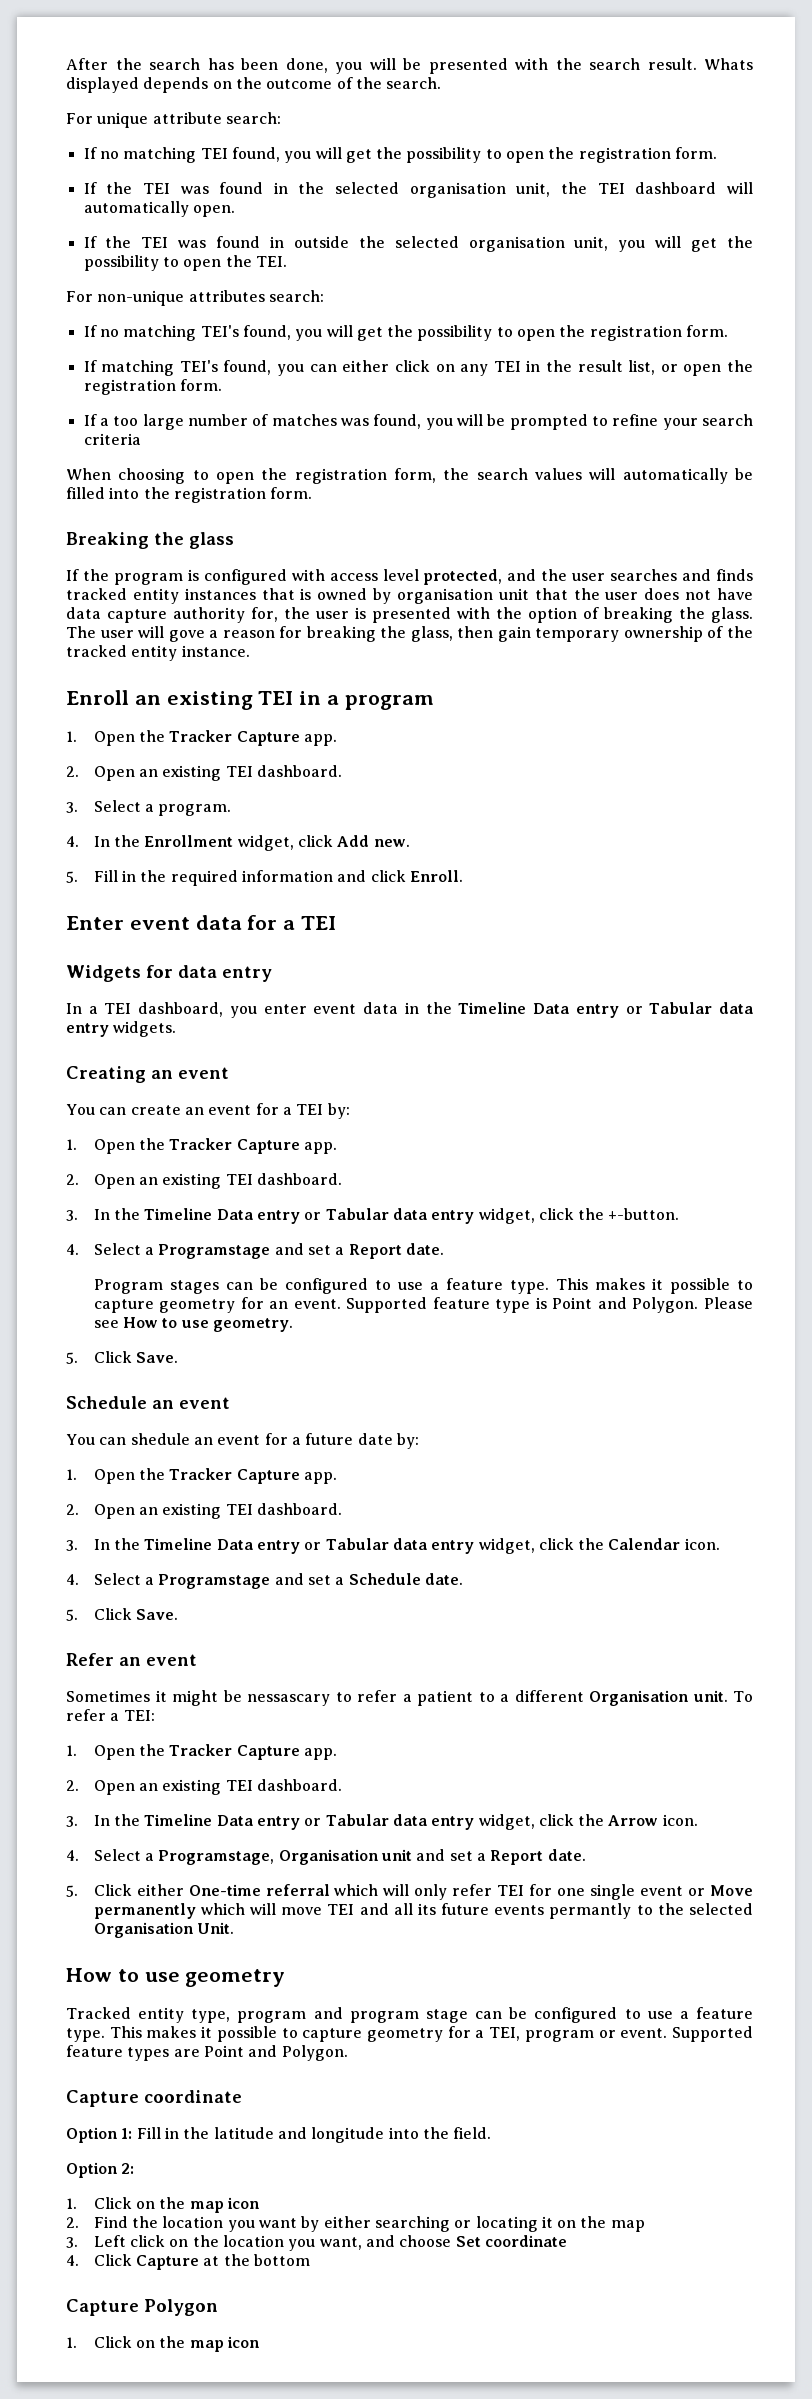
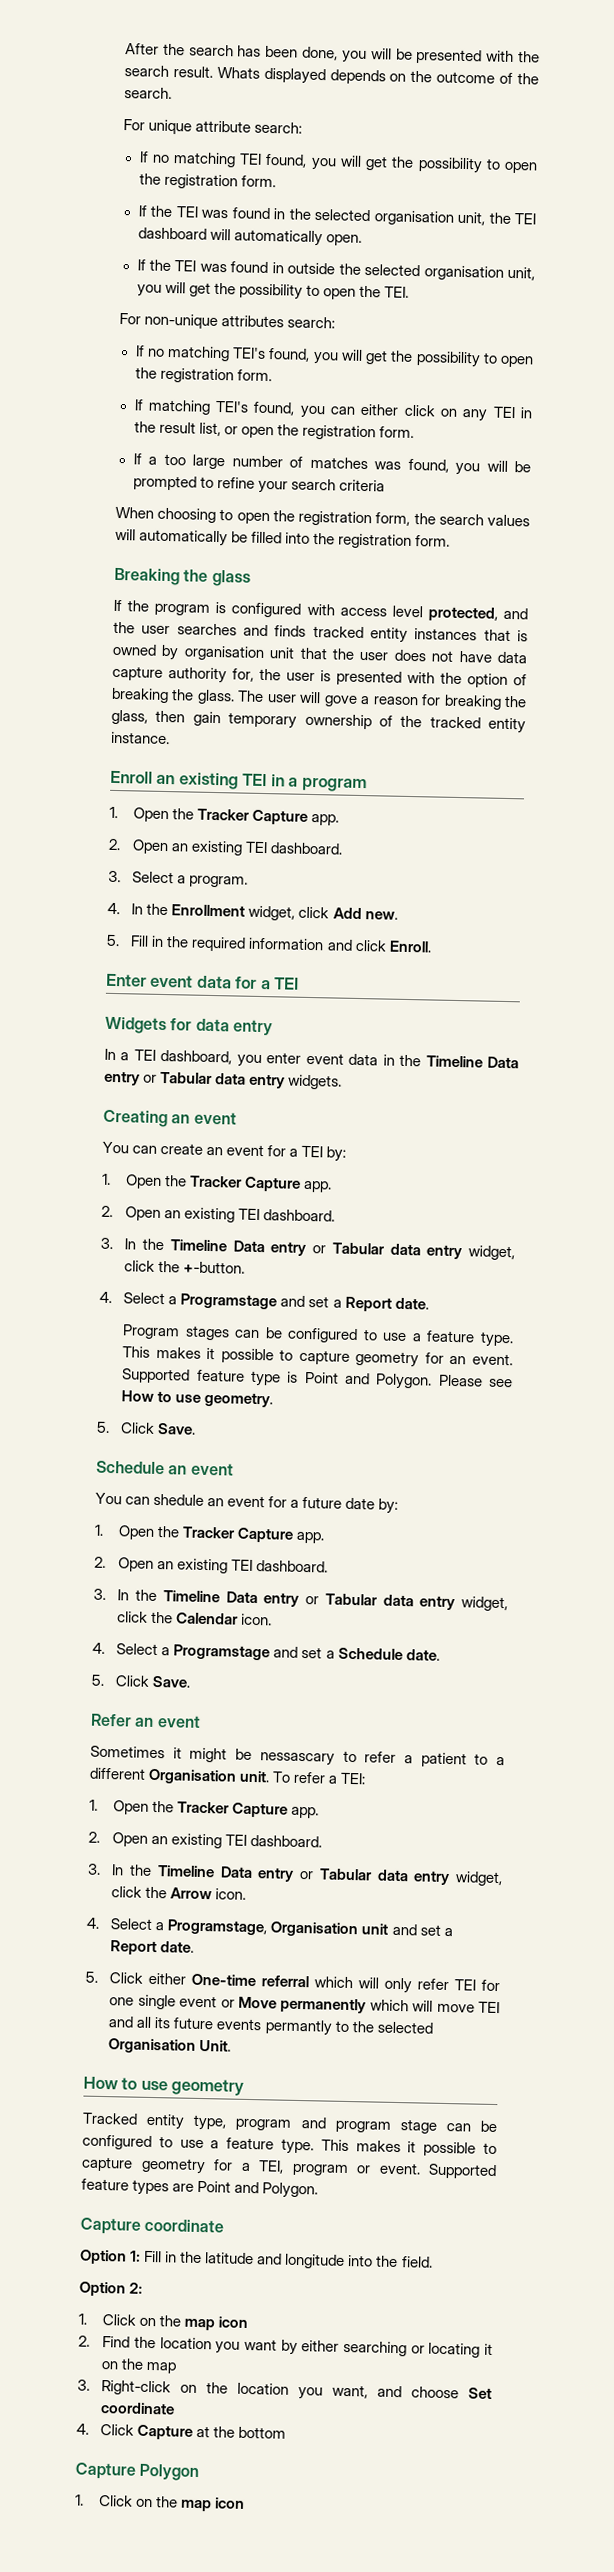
[93,2235,165,2247] Left click -> [101,2380,172,2396] Right-click

